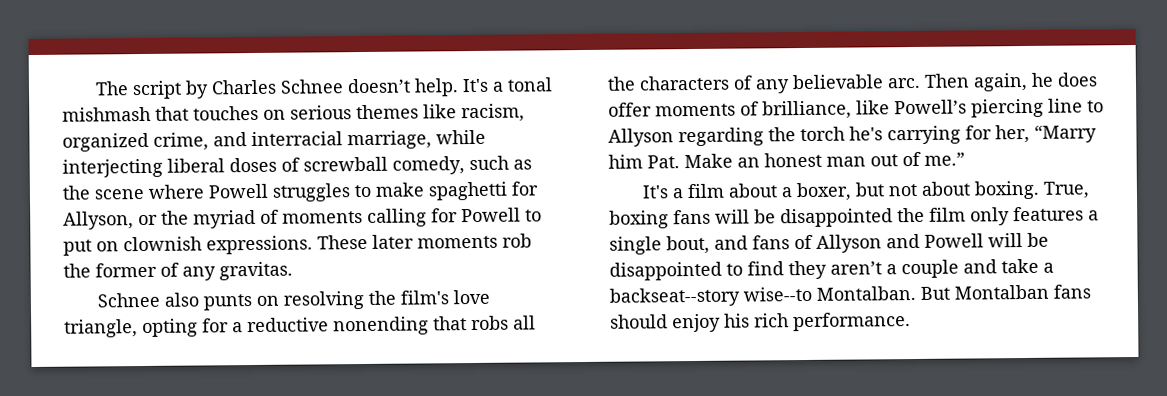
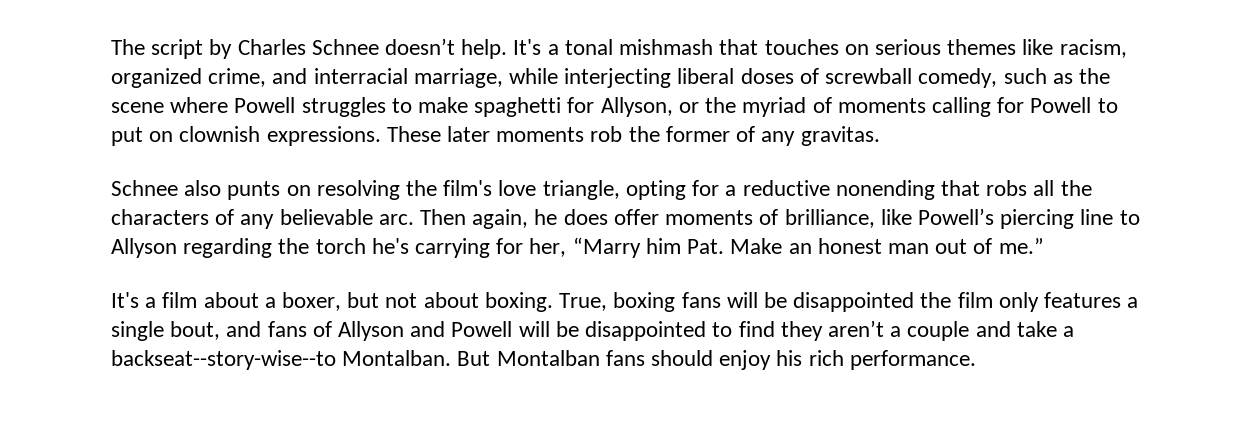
[609,286,812,307] backseat--story wise--to -> [111,350,336,370] backseat--story-wise--to

